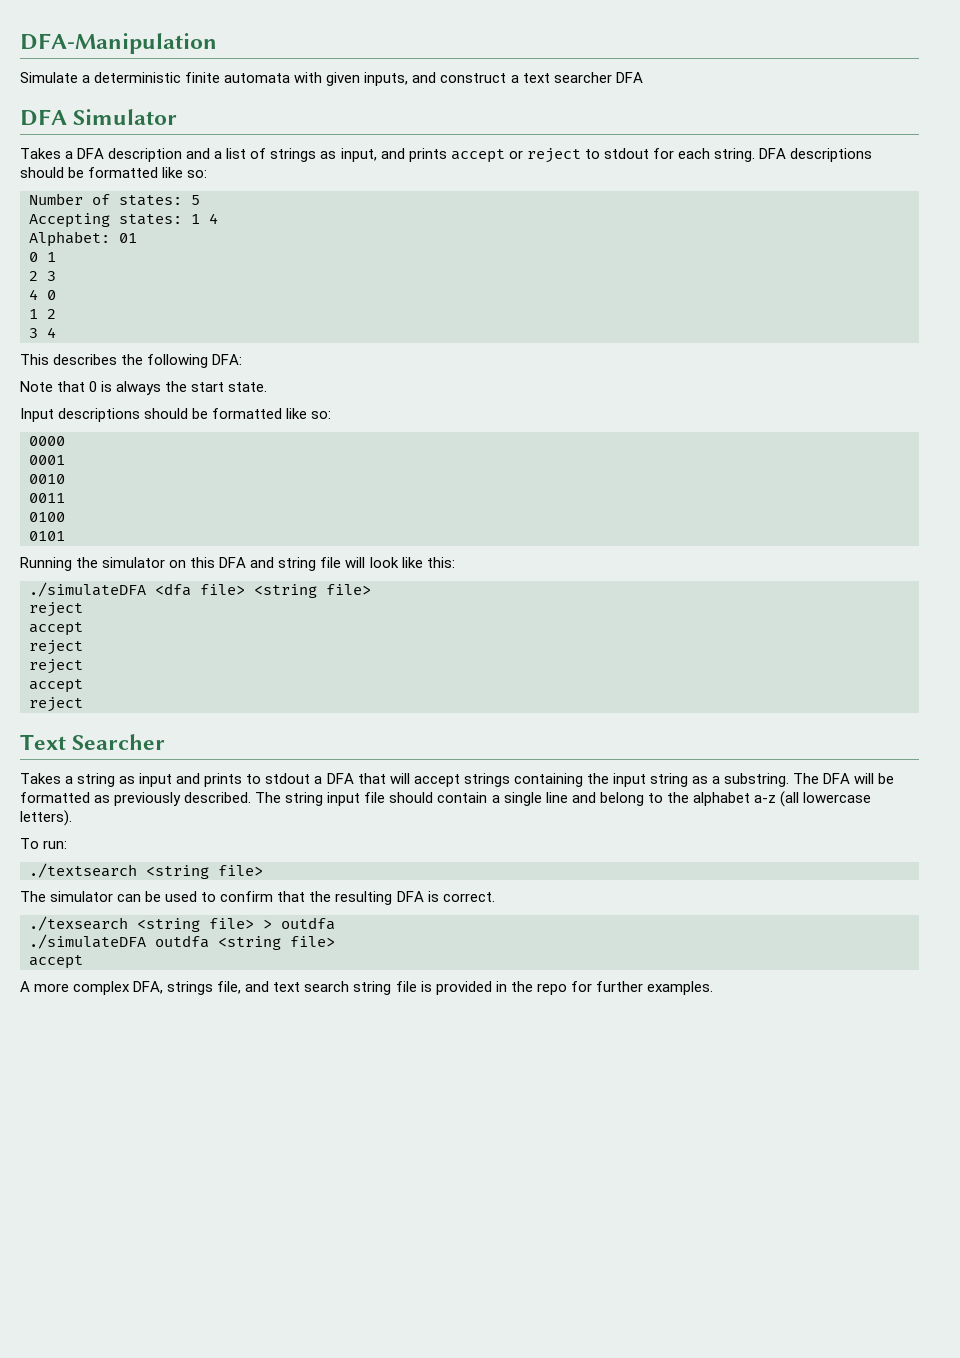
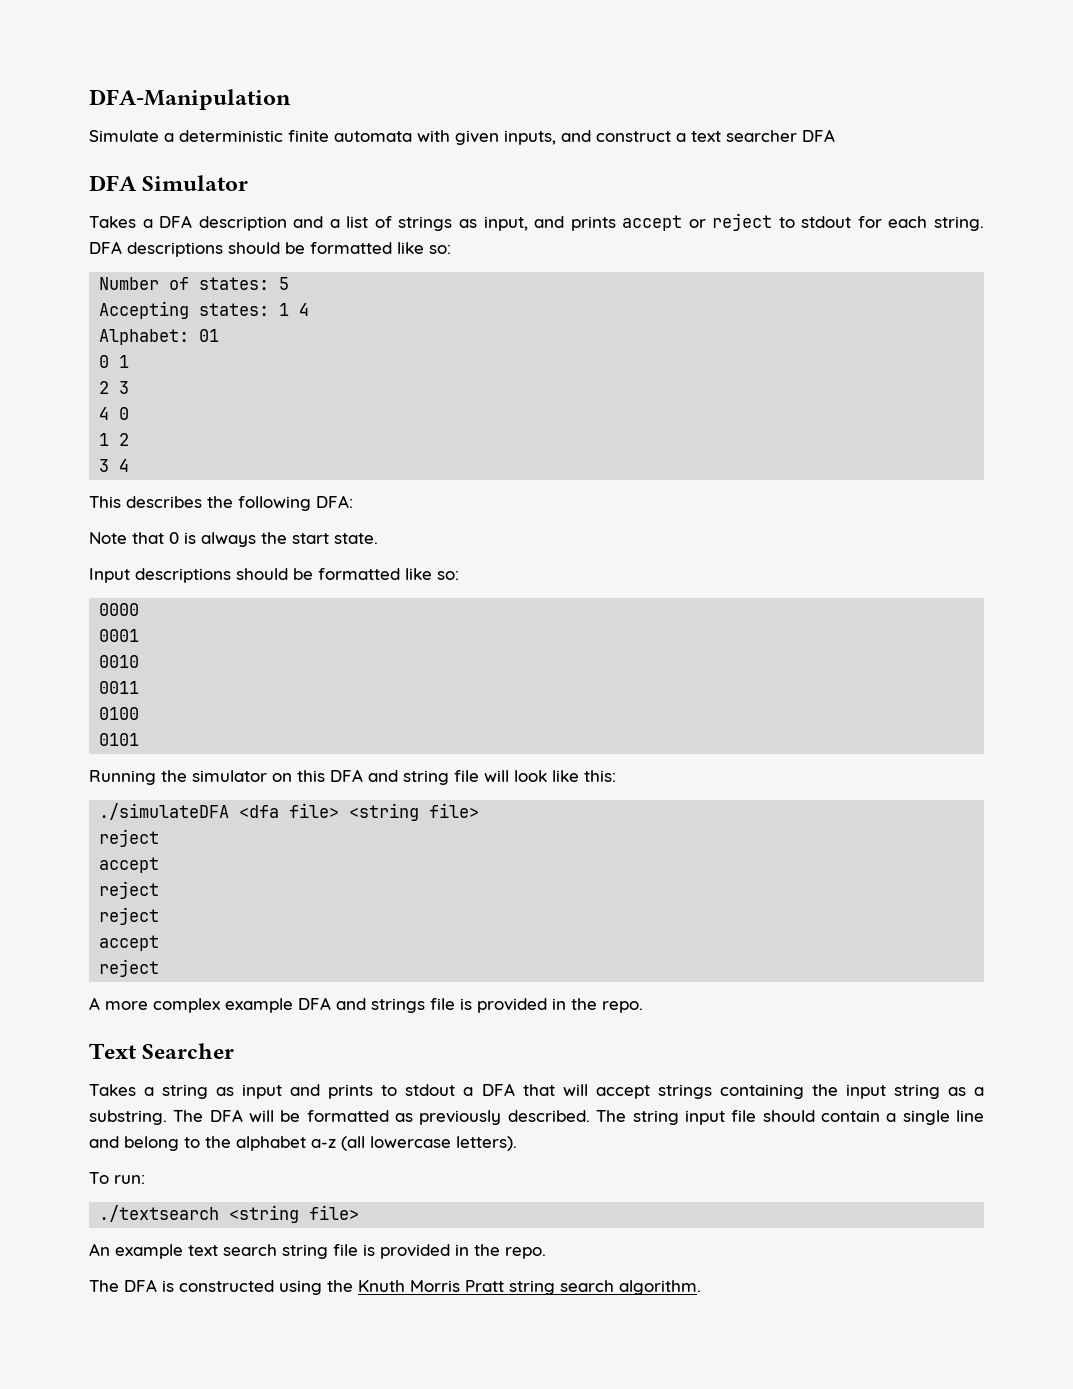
(83, 704) none -> [89,997,643,1013] // A more complex example DFA and strings file is provided in the repo.
[20,891,495,905] [29,916,335,932] [29,934,335,950] [29,955,83,969] [20,981,270,995] The simulator can be used to confirm that the resulting DFA is correct. // ./texsearch <string file> > outdfa // ./simulateDFA outdfa <string file> // accept // A more complex DFA, strings file, and -> [89,1243,183,1259] An example
[536,981,713,995] repo for further examples. -> [505,1247,546,1259] [89,1279,701,1295] repo. // The DFA is constructed using the Knuth Morris Pratt string search algorithm.

